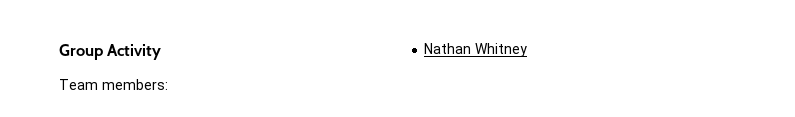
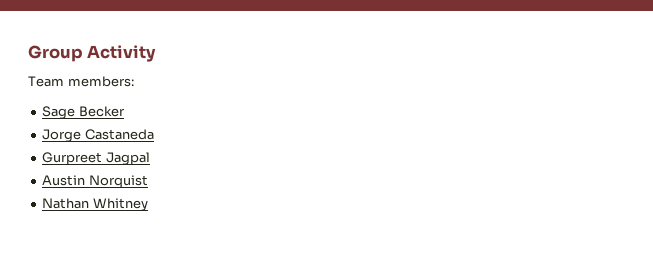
(168, 84) none -> [42,106,125,119] [42,129,154,142] [42,152,150,165] [42,175,148,188] // Sage Becker // Jorge Castaneda // Gurpreet Jagpal // Austin Norquist

